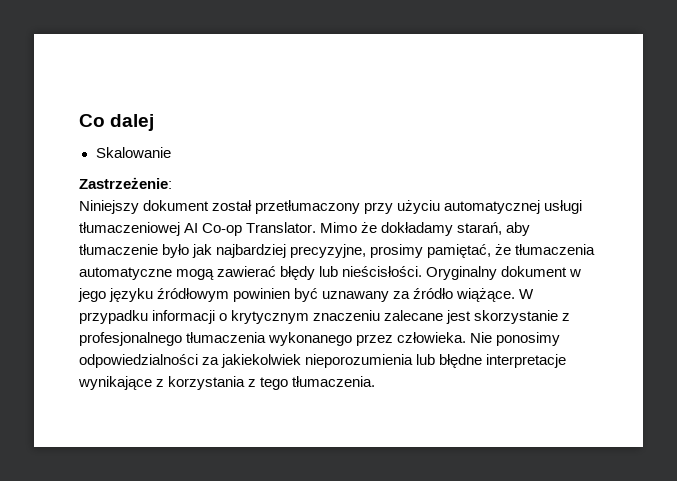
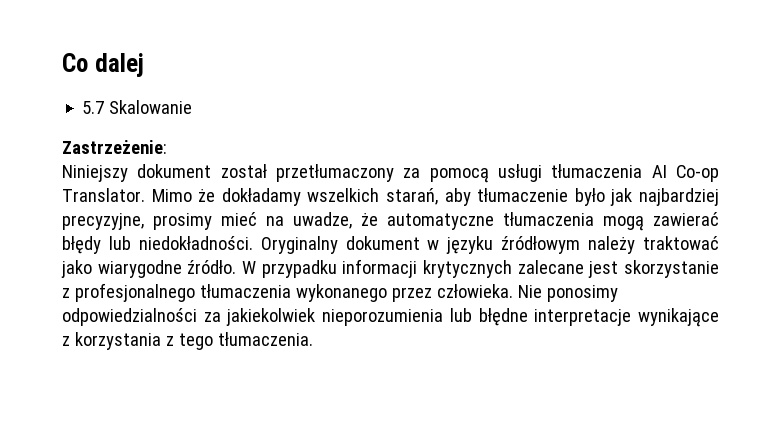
(155, 122) none -> [82,101,105,114] 5.7
[364,200,583,214] [79,222,180,236] przy użyciu automatycznej usługi tłumaczeniowej -> [403,164,643,183] za pomocą usługi tłumaczenia
(454, 229) none -> [307,188,380,202] wszelkich
[427,244,596,258] [79,267,172,280] pamiętać, że tłumaczenia automatyczne -> [221,212,594,230] mieć na uwadze, że automatyczne tłumaczenia
[342,266,423,277] nieścisłości. -> [138,236,253,250] niedokładności.
[78,288,106,302] jego -> (440, 245) none
[233,288,535,302] [79,310,381,324] powinien być uznawany za źródło wiążące. W przypadku informacji o krytycznym znaczeniu -> [588,236,719,254] [61,259,512,278] należy traktować jako wiarygodne źródło. W przypadku informacji krytycznych

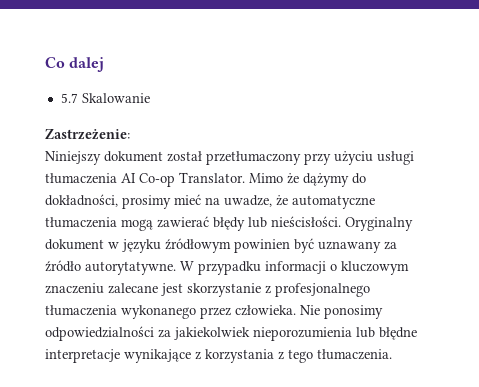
[403,168,489,183] za pomocą -> [304,151,373,165] przy użyciu
[221,188,720,206] [62,213,144,230] dokładamy wszelkich starań, aby tłumaczenie było jak najbardziej precyzyjne, -> [303,173,366,187] [45,194,118,207] dążymy do dokładności,
[138,236,253,250] niedokładności. -> [271,216,341,227] nieścisłości.
[588,236,719,254] [61,259,512,278] należy traktować jako wiarygodne źródło. W przypadku informacji krytycznych -> [234,238,397,253] [45,260,409,275] [45,283,104,294] powinien być uznawany za źródło autorytatywne. W przypadku informacji o kluczowym znaczeniu

